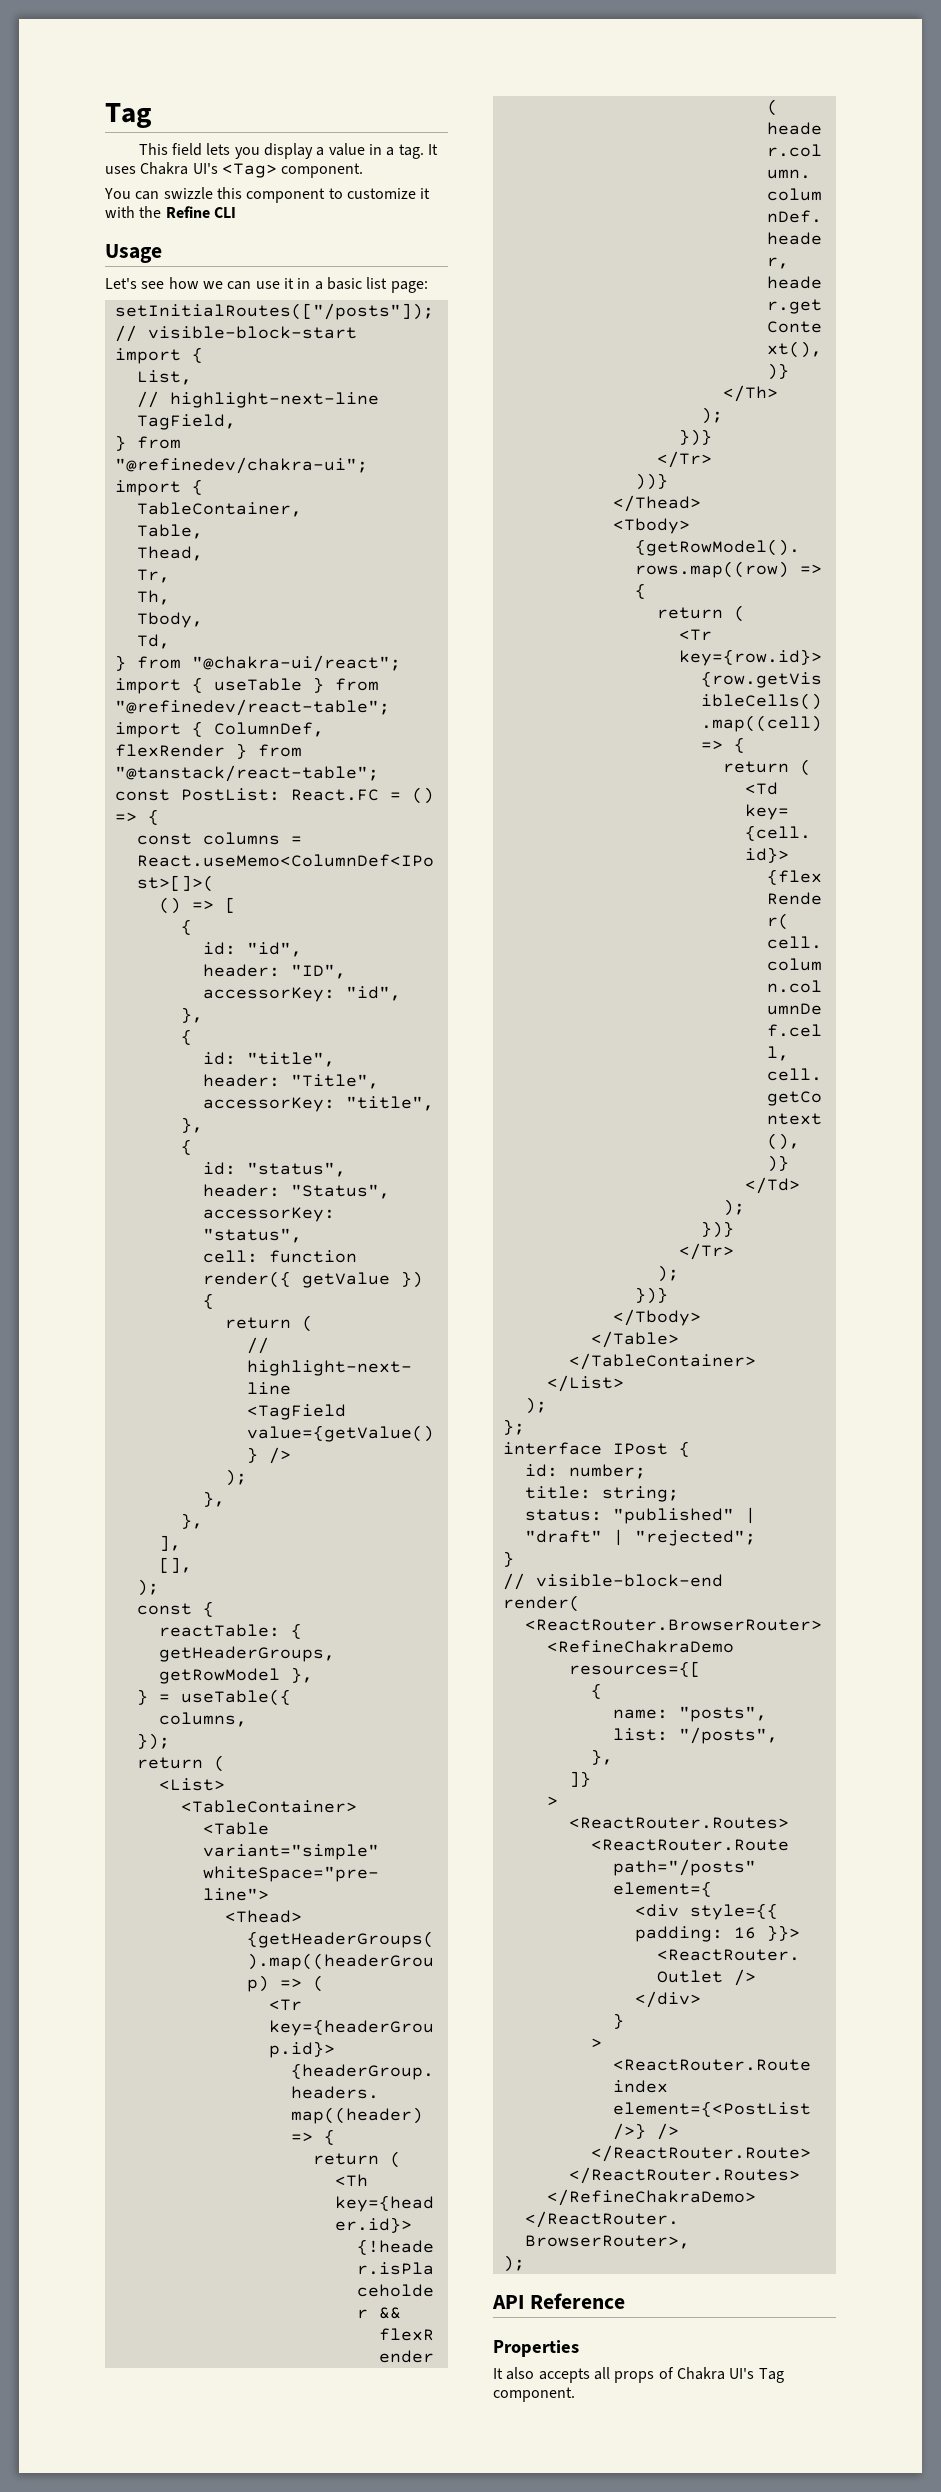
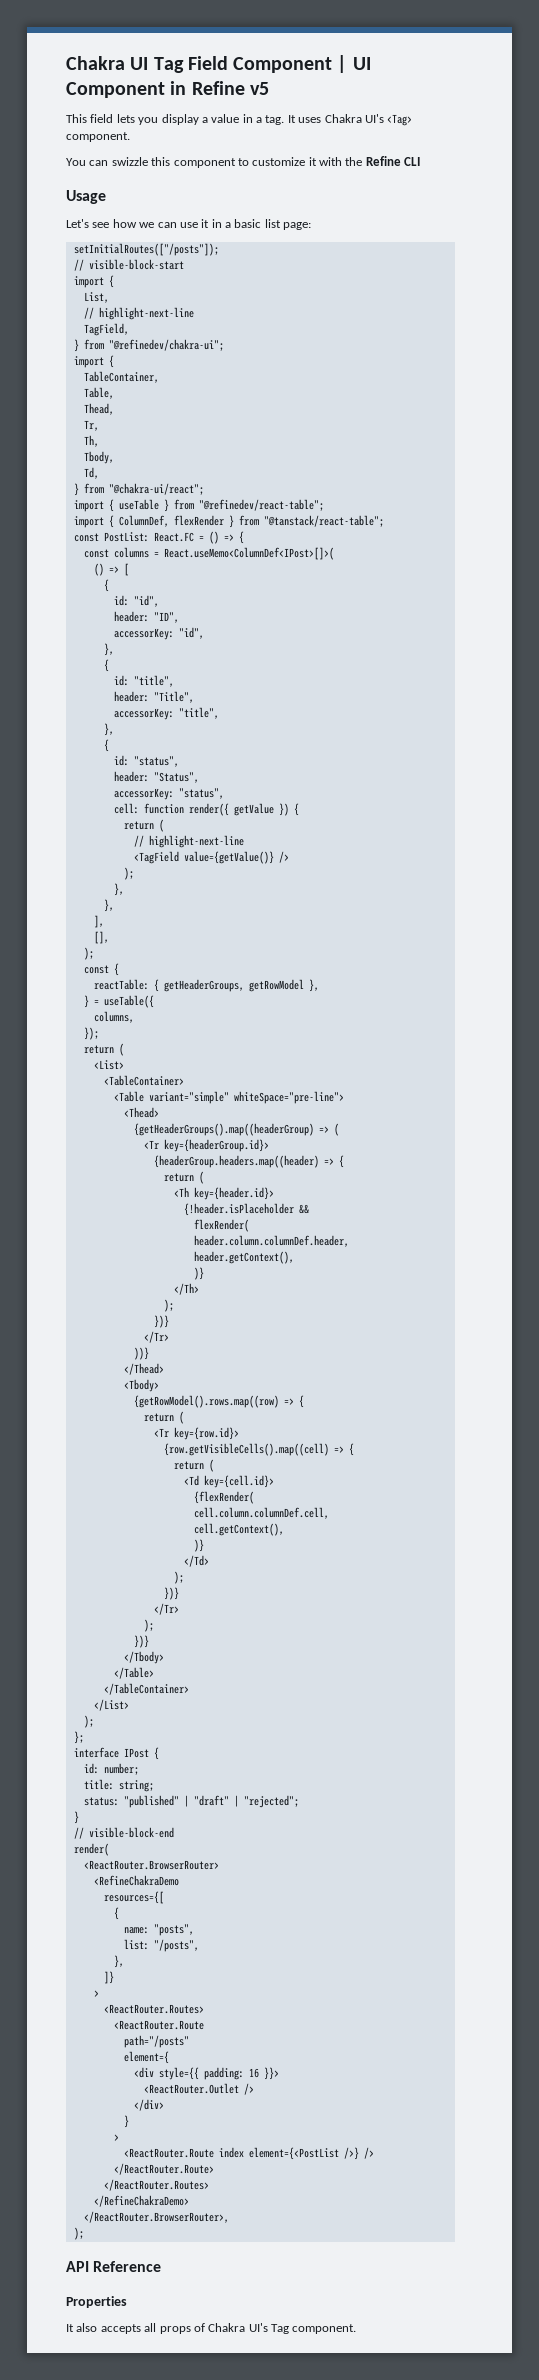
[105,103,152,128] Tag -> [66,55,371,73] [66,81,269,98] Chakra UI Tag Field Component | UI Component in Refine v5

